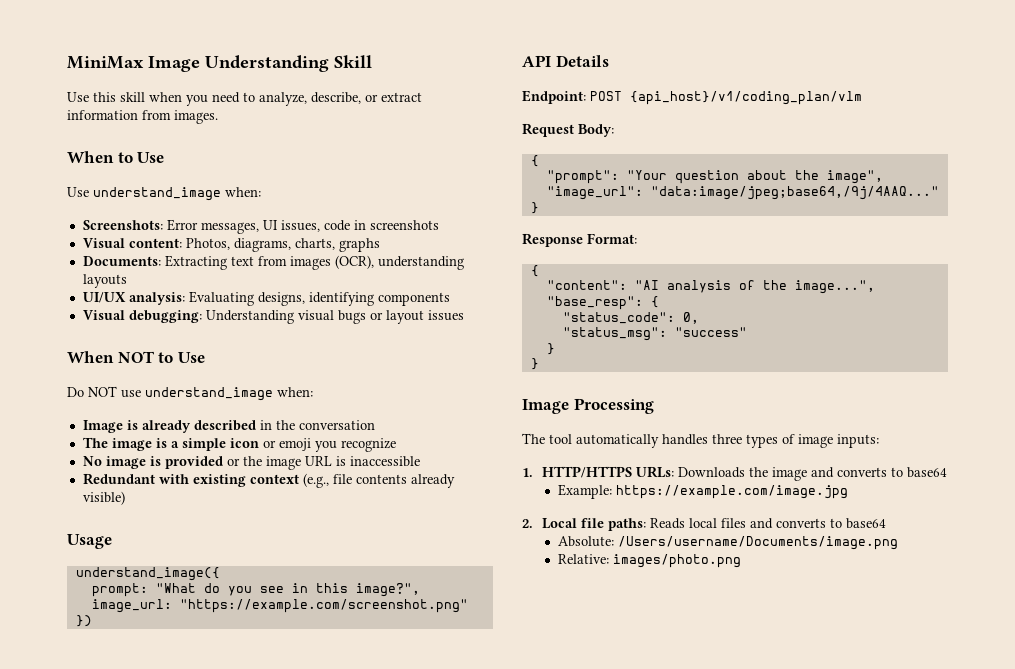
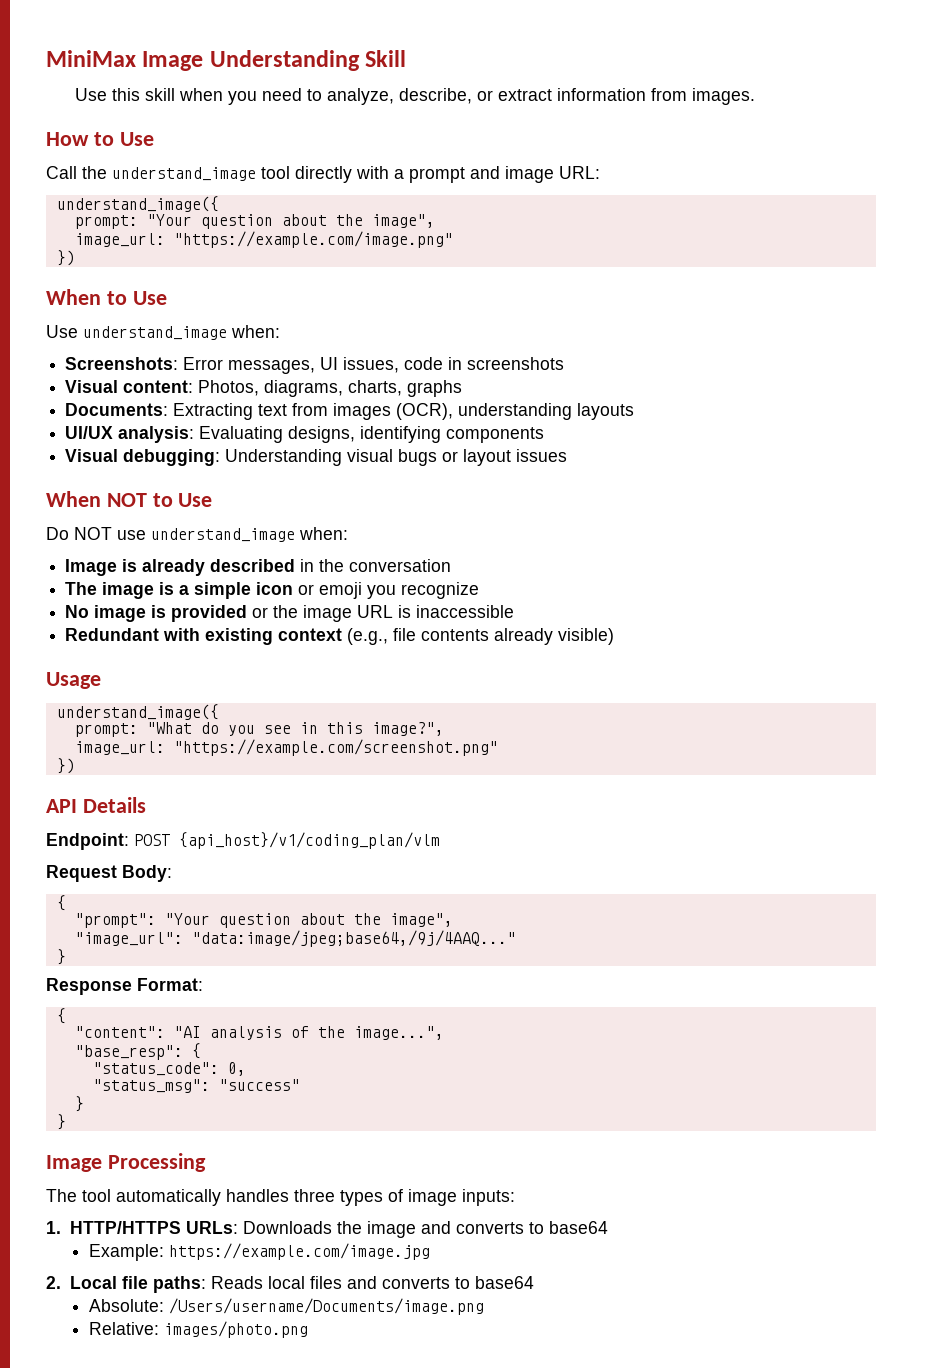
(218, 117) none -> [46,132,154,146] [46,166,600,183] [56,196,219,212] [74,214,435,229] [74,231,453,248] [56,250,75,266] // How to Use // Call the understand_image tool directly with a prompt and image URL: // understand_image({ // prompt: "Your question about the image", // image_url: "https://example.com/image.png" // })

